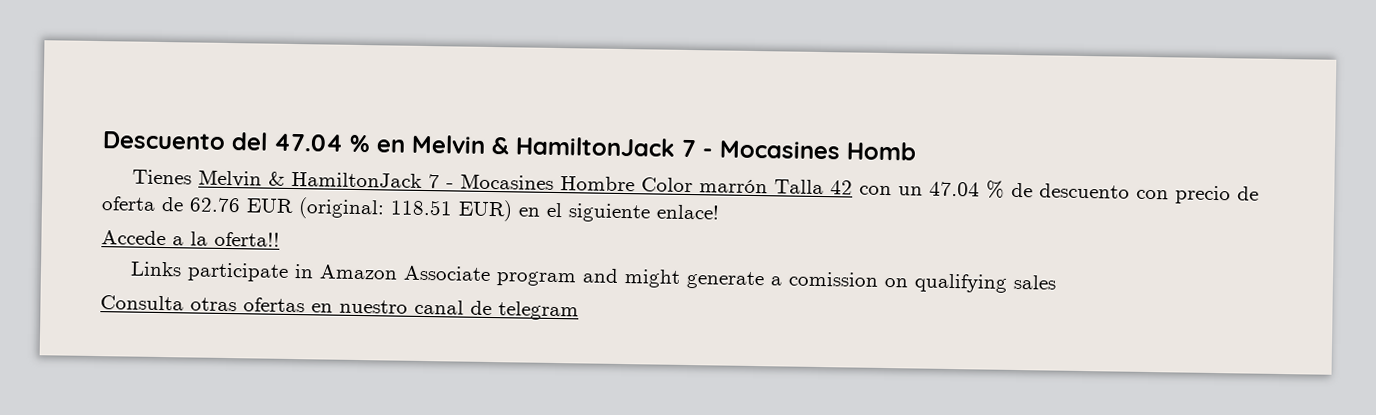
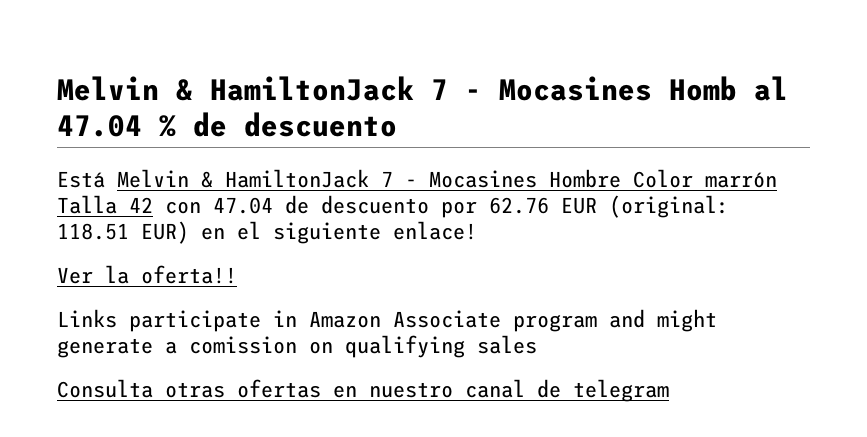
[102,131,405,153] Descuento del 47.04 % en -> (57, 88) none
[132,169,193,185] // Tienes -> [754,76,788,101] [57,112,397,137] [57,171,105,188] al 47.04 % de descuento // Está
[898,180,1260,205] [101,196,184,212] un 47.04 % de descuento con precio de oferta de -> [213,195,477,218] 47.04 de descuento por
[101,230,184,246] Accede a -> [57,267,93,284] Ver

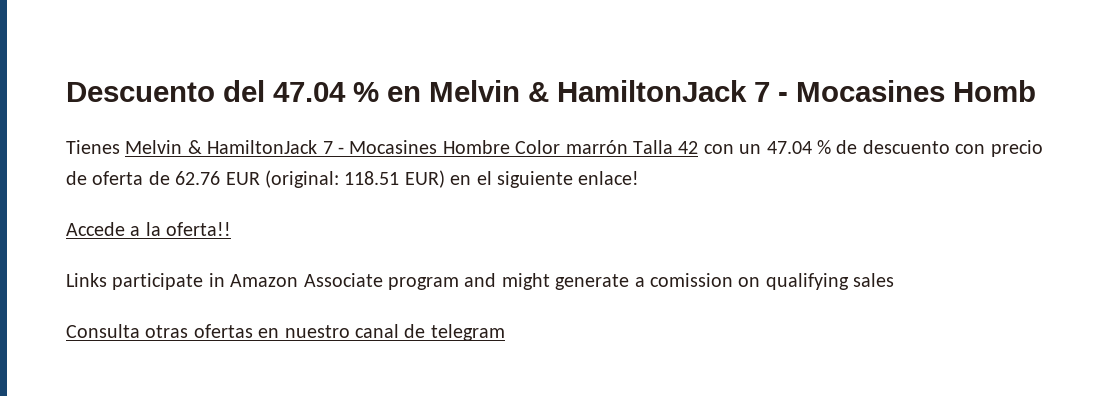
(57, 88) none -> [66,80,421,102] Descuento del 47.04 % en
[754,76,788,101] [57,112,397,137] [57,171,105,188] al 47.04 % de descuento // Está -> [66,140,120,154] // Tienes
[213,195,477,218] 47.04 de descuento por -> [739,140,1043,157] [66,171,170,185] un 47.04 % de descuento con precio de oferta de
[57,267,93,284] Ver -> [66,222,141,236] Accede a

